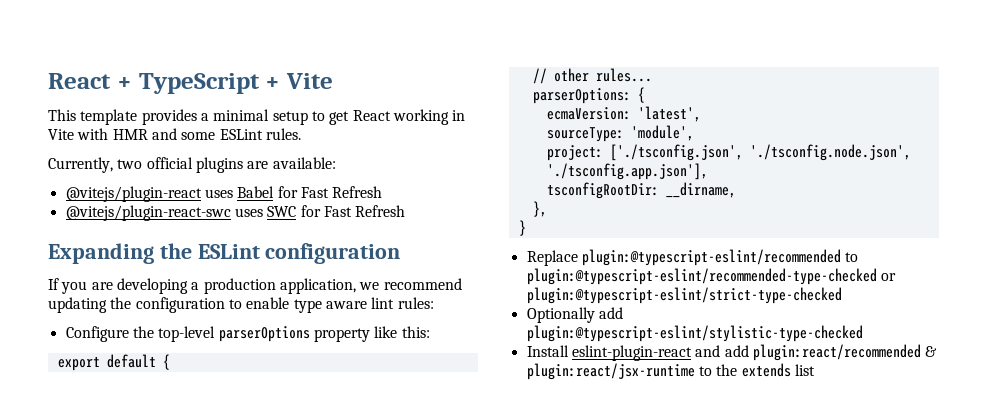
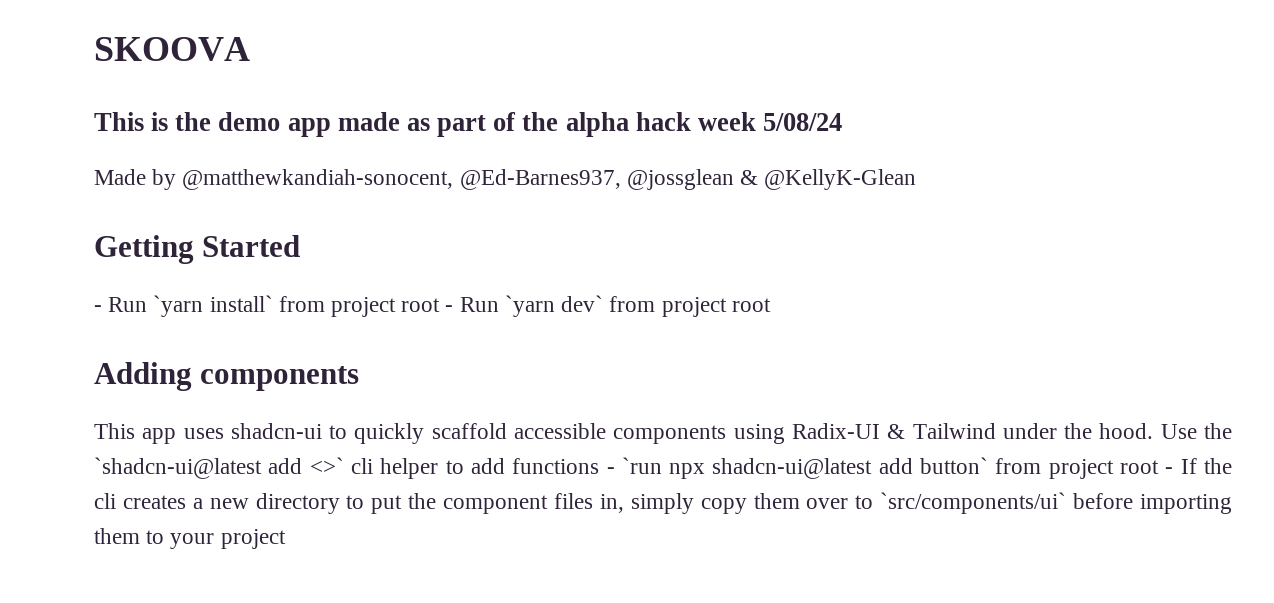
[48,73,333,94] [48,109,466,125] [48,128,301,140] [48,157,336,173] [65,186,383,202] [65,205,406,221] [48,243,401,264] [48,278,462,294] [48,297,434,313] [65,326,430,342] [57,354,170,371] [532,68,652,84] [532,87,645,104] [546,106,701,122] [546,125,694,142] [546,144,911,161] [546,163,708,180] [546,182,736,199] [532,201,547,217] [518,220,526,236] [526,249,859,266] [526,268,896,285] [526,287,842,304] [526,307,623,323] [526,325,863,342] [526,344,938,361] [526,363,815,380] React + TypeScript + Vite // This template provides a minimal setup to get React working in Vite with HMR and some ESLint rules. // Currently, two official plugins are available: // @vitejs/plugin-react uses Babel for Fast Refresh // @vitejs/plugin-react-swc uses SWC for Fast Refresh // Expanding the ESLint configuration // If you are developing a production application, we recommend updating the configuration to enable type aware lint rules: // Configure the top-level parserOptions property like this: // export default { // // other rules... // parserOptions: { // ecmaVersion: 'latest', // sourceType: 'module', // project: ['./tsconfig.json', './tsconfig.node.json', './tsconfig.app.json'], // tsconfigRootDir: __dirname, // }, // } // Replace plugin:@typescript-eslint/recommended to plugin:@typescript-eslint/recommended-type-checked or plugin:@typescript-eslint/strict-type-checked // Optionally add plugin:@typescript-eslint/stylistic-type-checked // Install eslint-plugin-react and add plugin:react/recommended & plugin:react/jsx-runtime to the extends list -> [94,37,250,61] [94,112,843,137] [94,169,917,190] [94,235,301,264] [94,295,771,317] [94,362,360,391] [94,423,1232,444] [94,457,1232,479] [94,492,1233,514] [94,528,286,549] SKOOVA // This is the demo app made as part of the alpha hack week 5/08/24 // Made by @matthewkandiah-sonocent, @Ed-Barnes937, @jossglean & @KellyK-Glean // Getting Started // - Run `yarn install` from project root - Run `yarn dev` from project root // Adding components // This app uses shadcn-ui to quickly scaffold accessible components using Radix-UI & Tailwind under the hood. Use the `shadcn-ui@latest add <>` cli helper to add functions - `run npx shadcn-ui@latest add button` from project root - If the cli creates a new directory to put the component files in, simply copy them over to `src/components/ui` before importing them to your project

